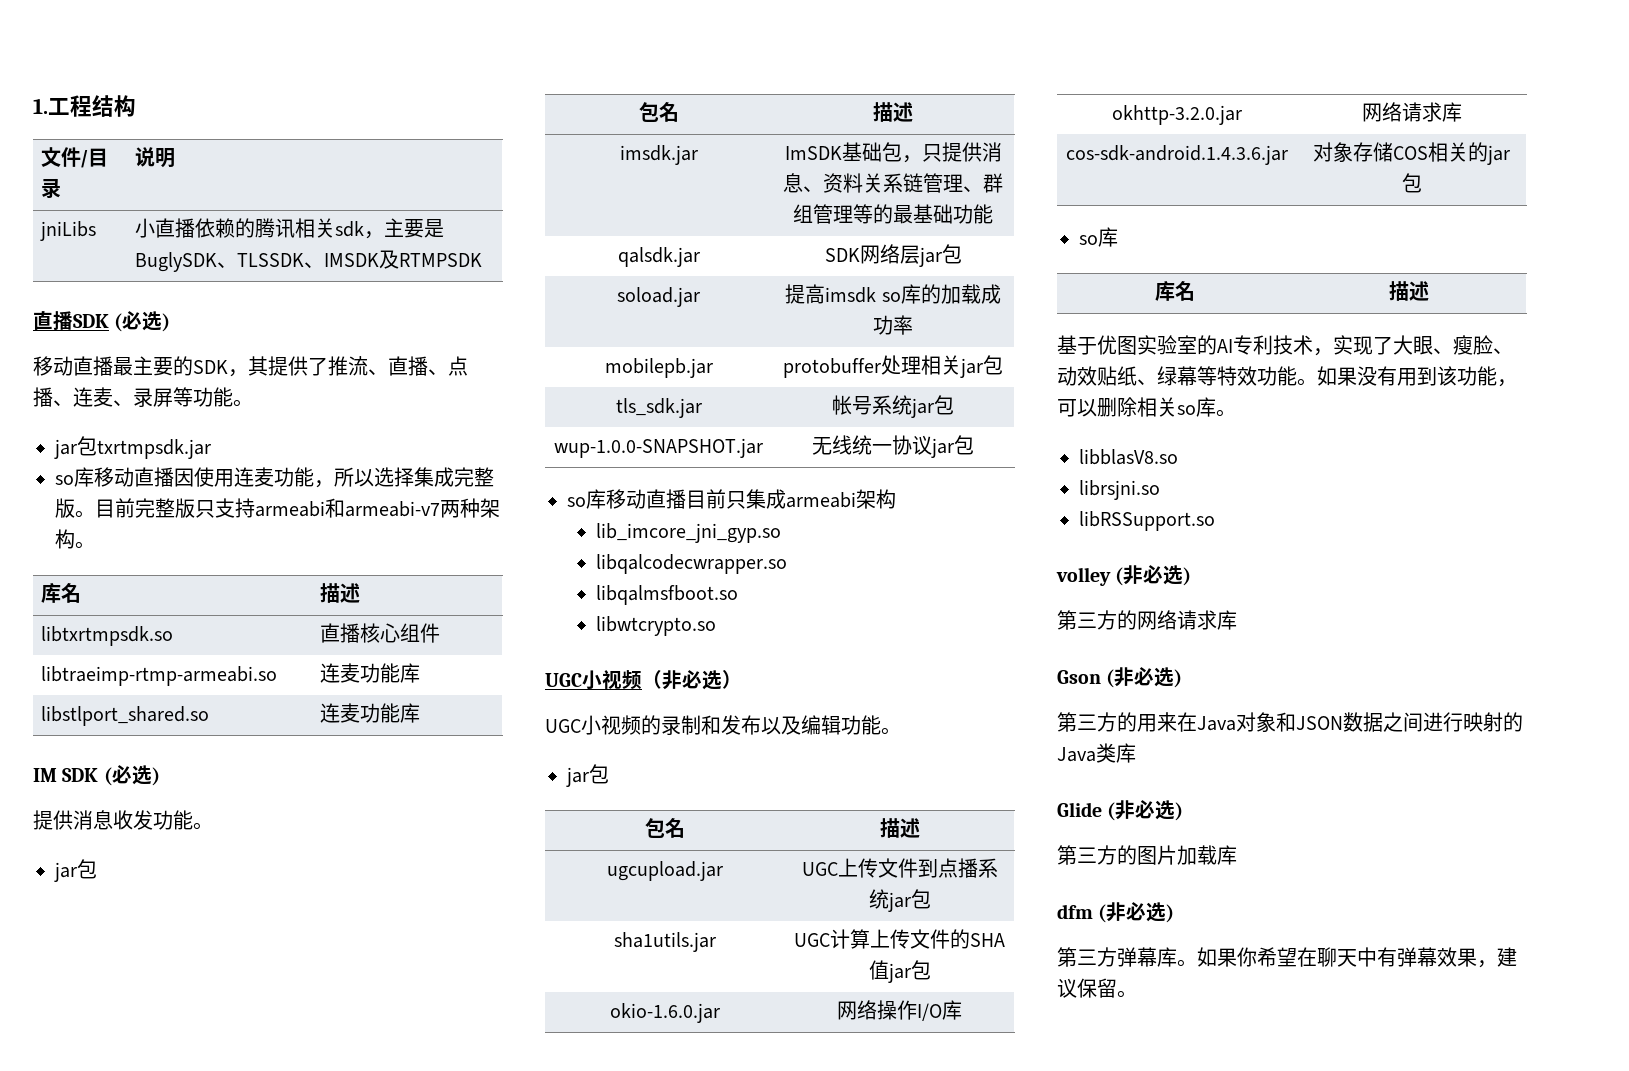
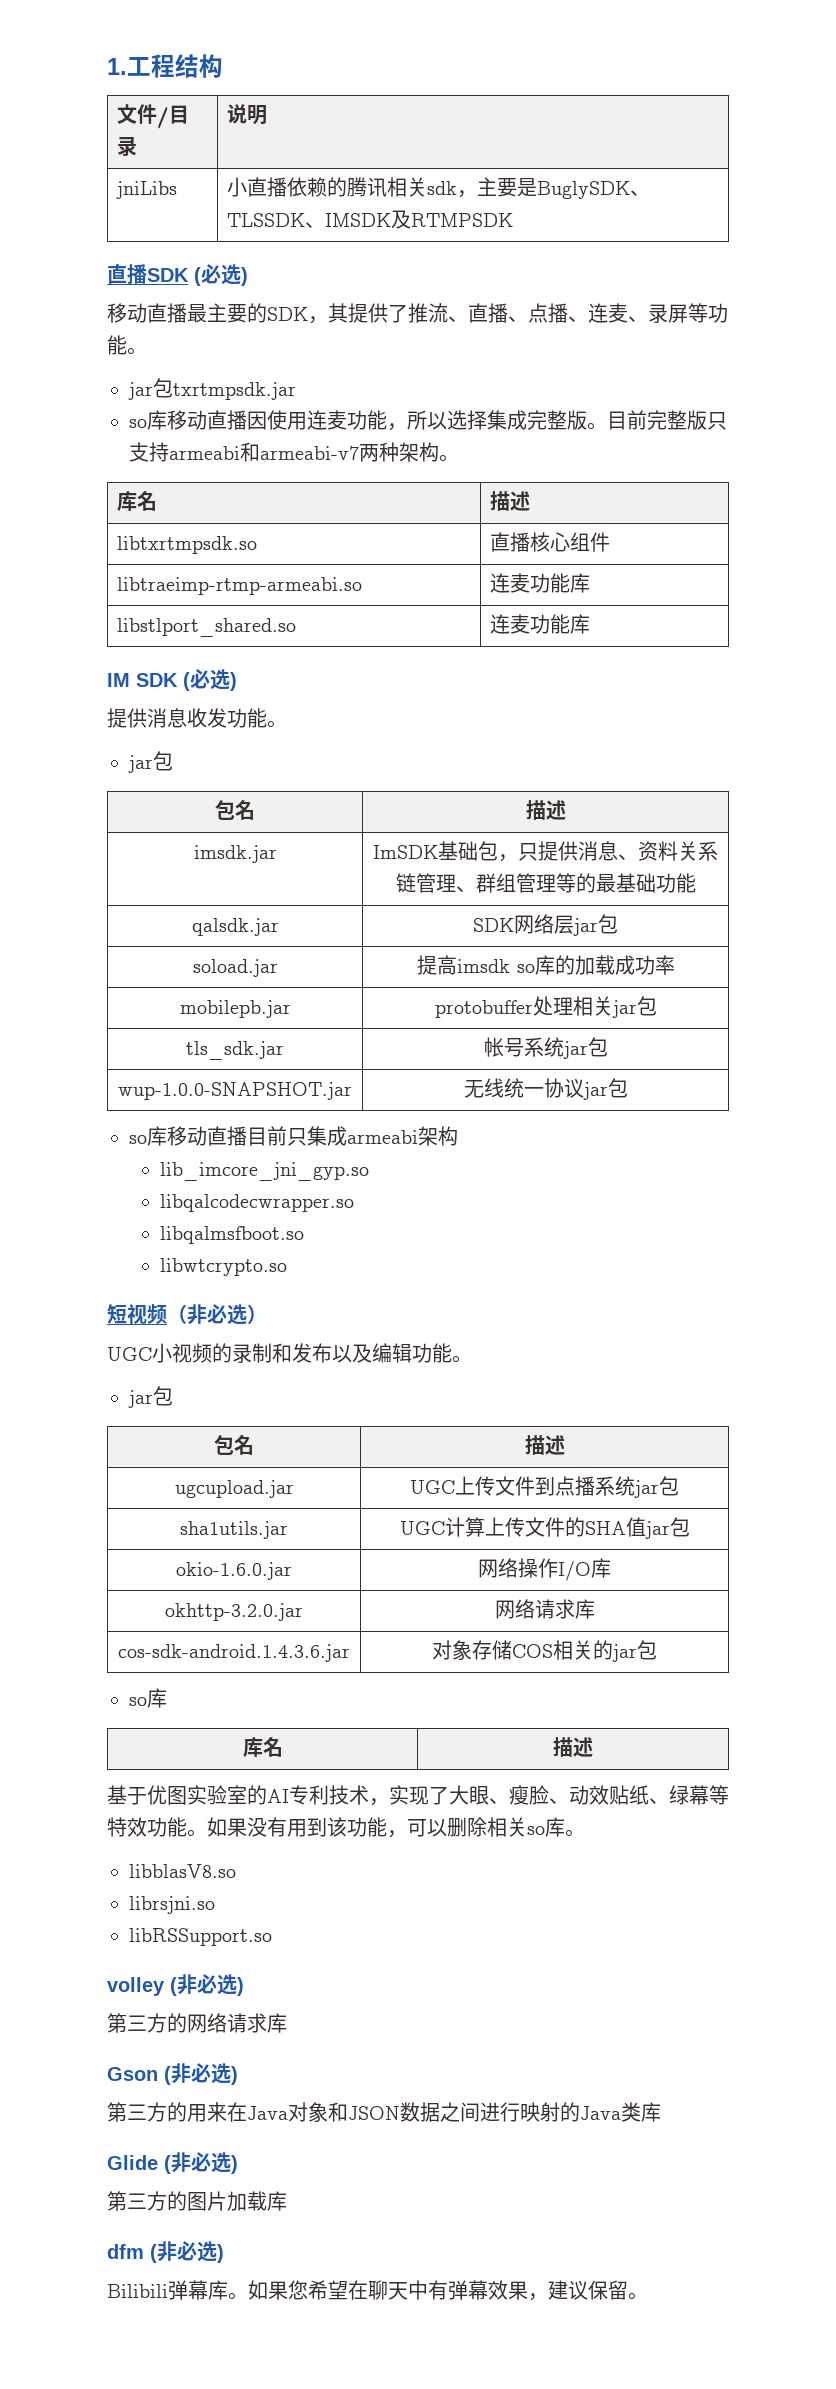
[545,670,602,690] UGC小 -> [107,1304,127,1324] 短
[1057,947,1117,967] 第三方 -> [107,2284,168,2298] Bilibili
[1237,947,1257,967] 你 -> [288,2280,308,2300] 您

